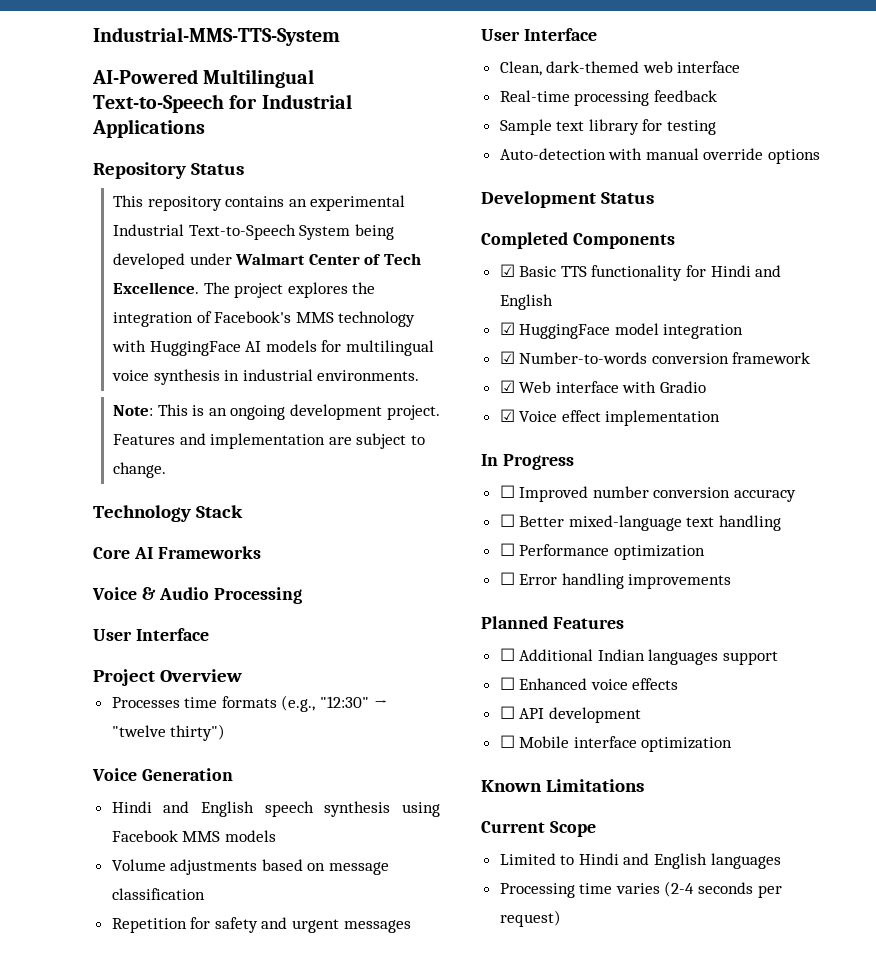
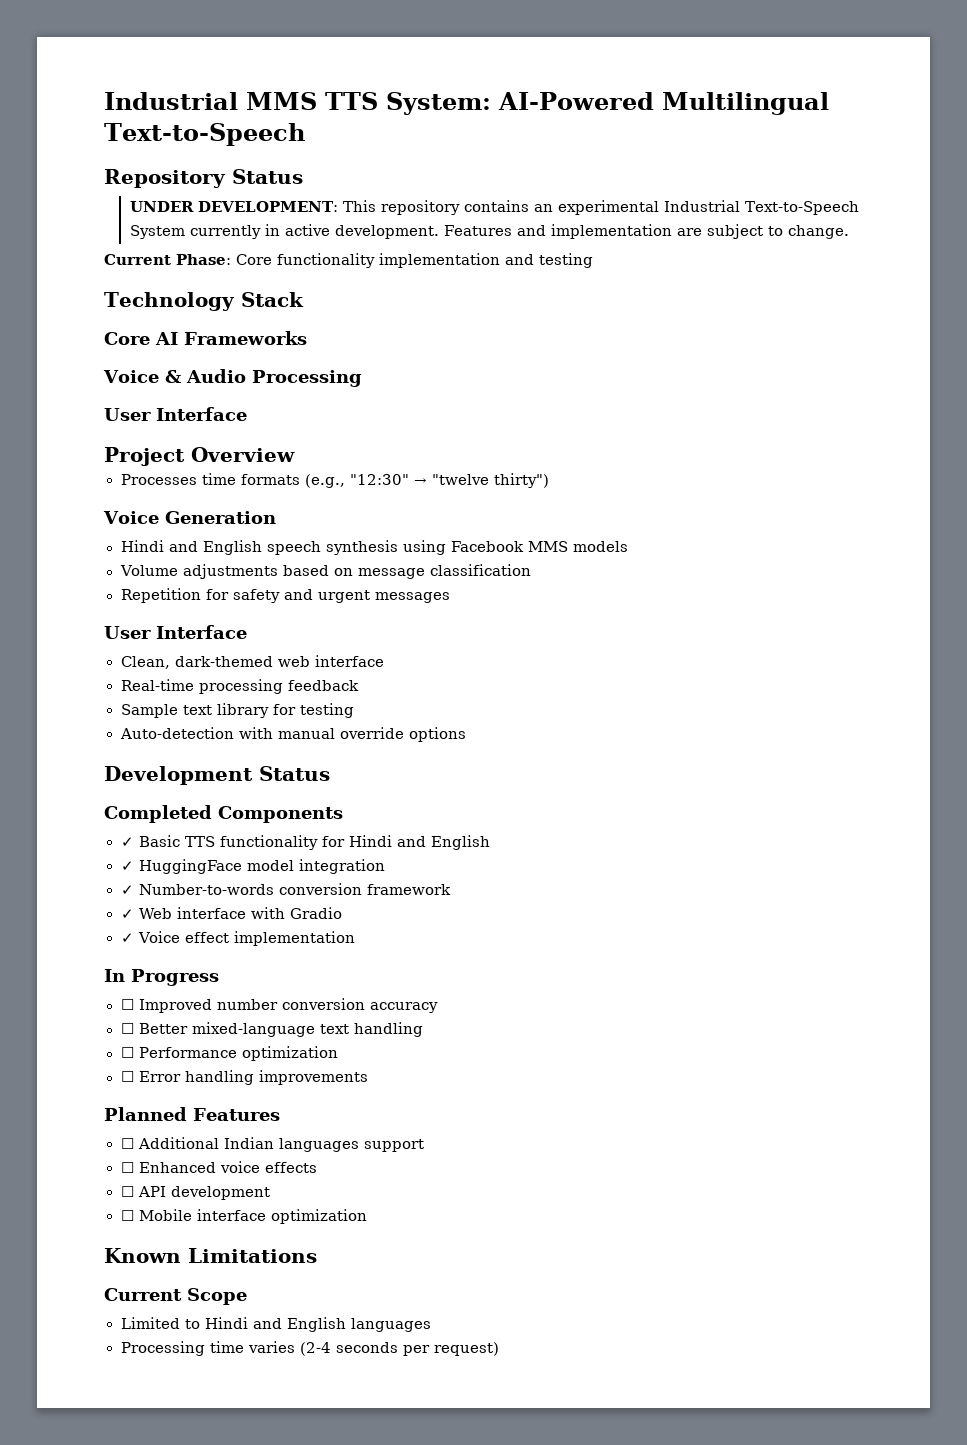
[93,27,340,46] Industrial-MMS-TTS-System // -> [104,92,491,115] Industrial MMS TTS System:
[229,94,352,109] [92,119,205,138] for Industrial Applications -> (305, 134) none
(244, 169) none -> [129,201,338,212] UNDER DEVELOPMENT:
[354,224,394,240] [113,253,421,269] [113,282,376,298] [113,311,416,327] [112,340,434,356] [112,369,420,385] [113,404,440,420] being developed under Walmart Center of Tech Excellence. The project explores the integration of Facebook's MMS technology with HuggingFace AI models for multilingual voice synthesis in industrial environments. // Note: This is an ongoing development project. -> [189,224,439,239] currently in active development.
(167, 470) none -> [104,253,593,268] // Current Phase: Core functionality implementation and testing
[499,264,515,277] ☑ -> [120,837,134,847] ✓
[499,322,515,335] ☑ -> [120,861,134,871] ✓
[499,351,515,364] ☑ -> [120,885,134,895] ✓
[499,380,515,393] ☑ -> [120,909,134,919] ✓
[499,409,515,422] ☑ -> [120,933,134,943] ✓

